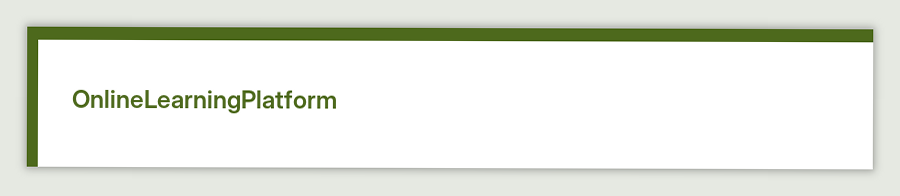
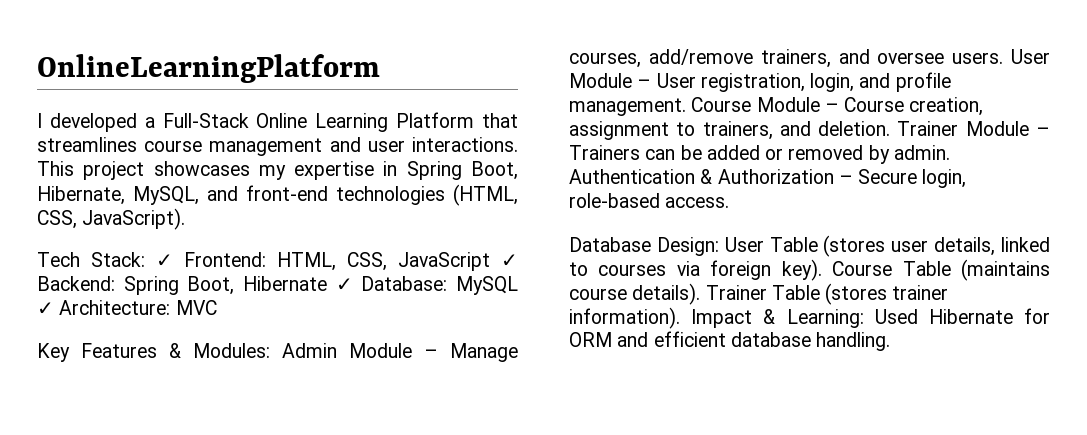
(338, 101) none -> [37,112,518,132] [37,137,518,156] [37,161,518,180] [37,184,518,206] [37,208,186,230] [37,252,518,271] [37,276,518,295] [37,300,217,315] [37,343,518,362] [569,49,1050,68] [569,72,951,92] [569,97,984,116] [569,121,1050,140] [569,145,950,164] [569,169,967,188] [569,193,730,208] [569,235,1050,257] [569,259,1050,281] [569,283,949,305] [569,307,1050,329] [569,331,891,351] // I developed a Full-Stack Online Learning Platform that streamlines course management and user interactions. This project showcases my expertise in Spring Boot, Hibernate, MySQL, and front-end technologies (HTML, CSS, JavaScript). // Tech Stack: ✓ Frontend: HTML, CSS, JavaScript ✓ Backend: Spring Boot, Hibernate ✓ Database: MySQL ✓ Architecture: MVC // Key Features & Modules: Admin Module – Manage courses, add/remove trainers, and oversee users. User Module – User registration, login, and profile management. Course Module – Course creation, assignment to trainers, and deletion. Trainer Module – Trainers can be added or removed by admin. Authentication & Authorization – Secure login, role-based access. // Database Design: User Table (stores user details, linked to courses via foreign key). Course Table (maintains course details). Trainer Table (stores trainer information). Impact & Learning: Used Hibernate for ORM and efficient database handling.

